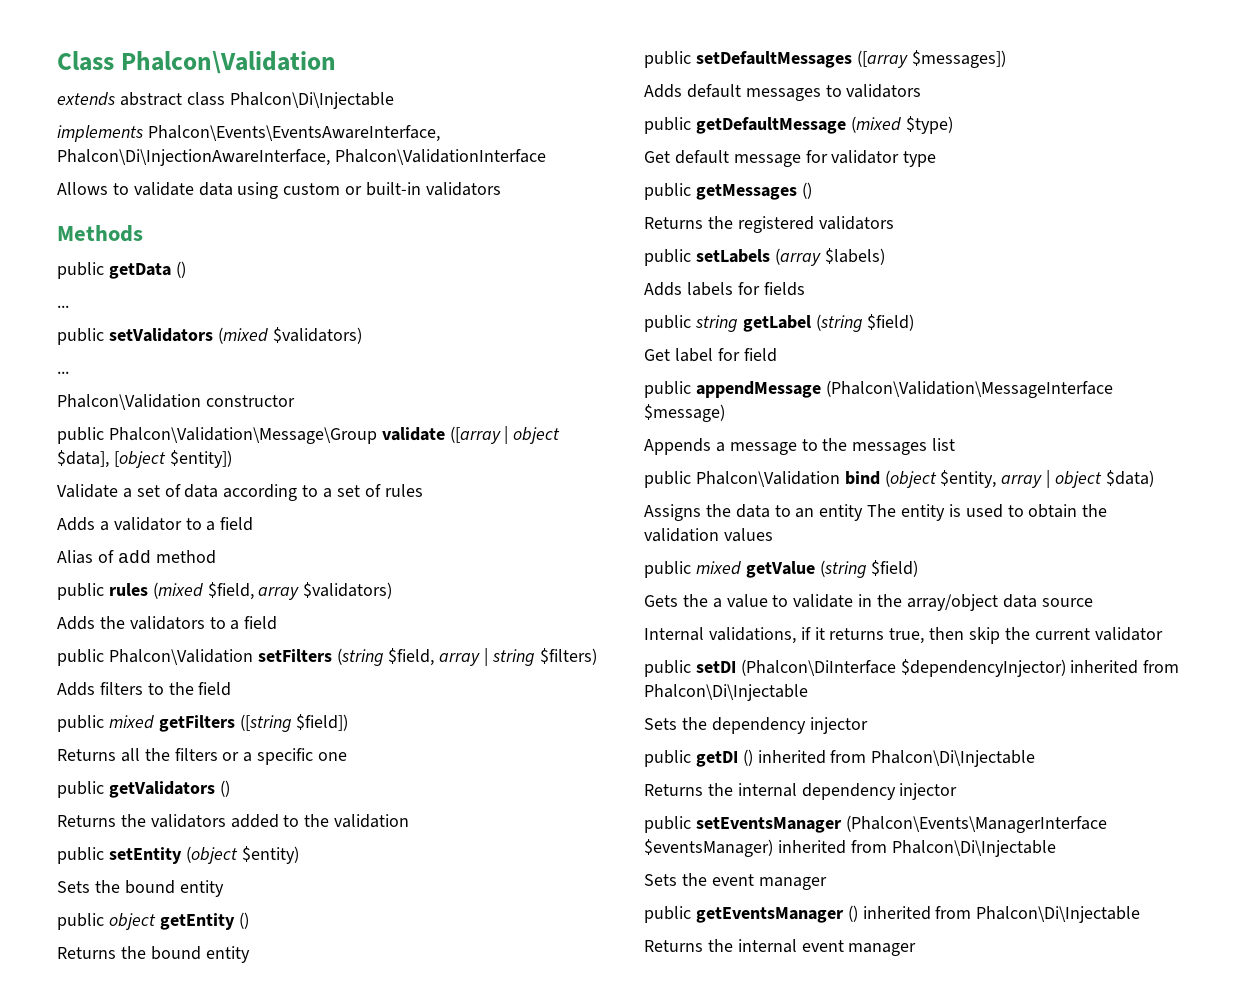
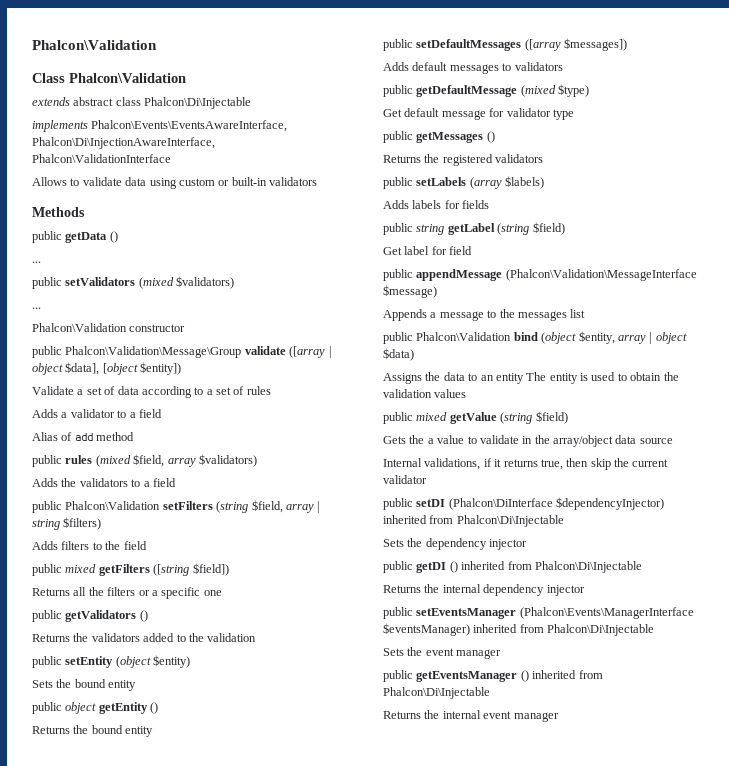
(57, 61) none -> [32,40,157,50] Phalcon\Validation //

